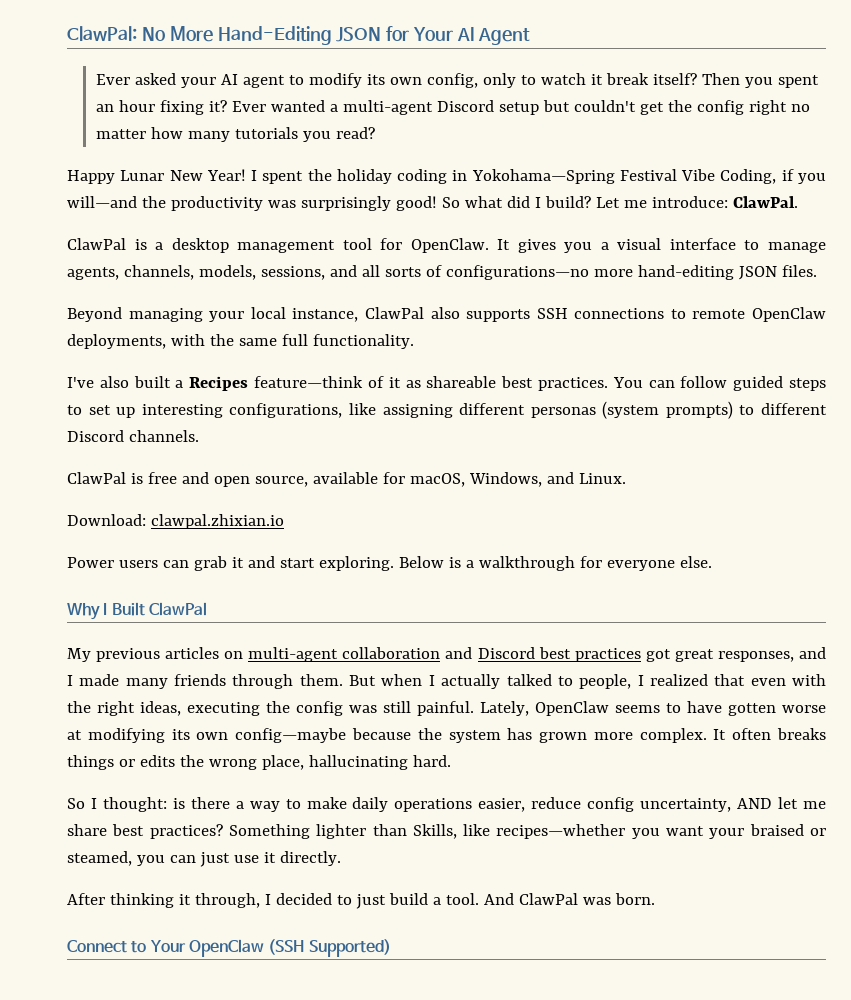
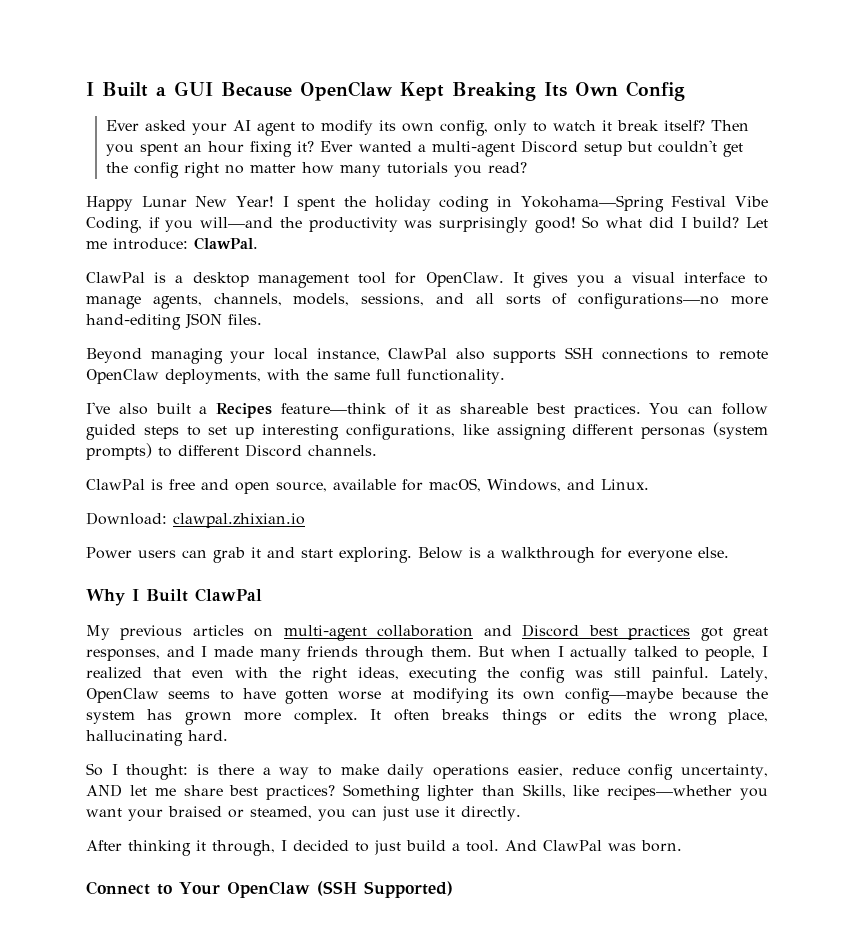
[67,26,530,45] ClawPal: No More Hand-Editing JSON for Your AI Agent -> [86,81,685,101] I Built a GUI Because OpenClaw Kept Breaking Its Own Config

